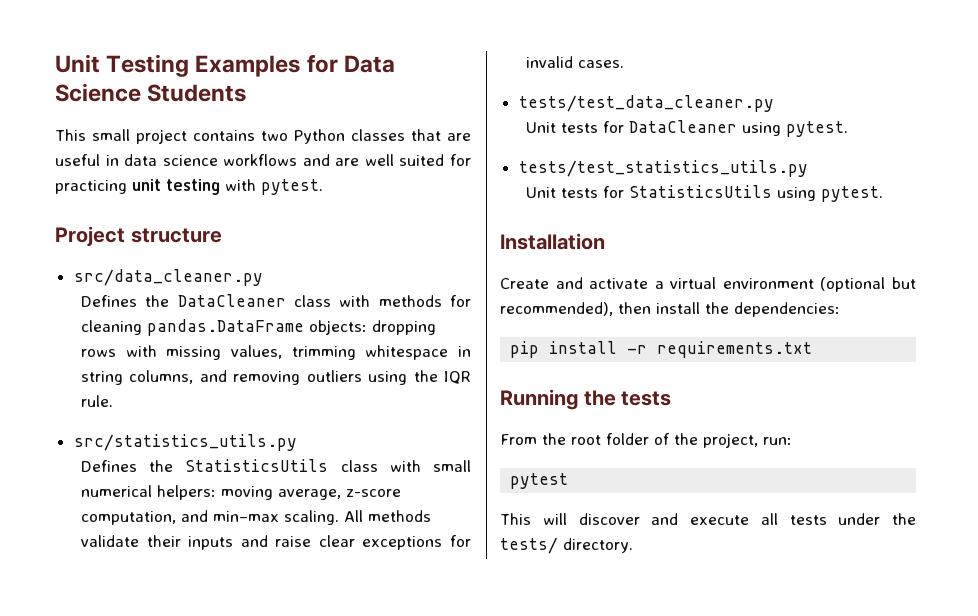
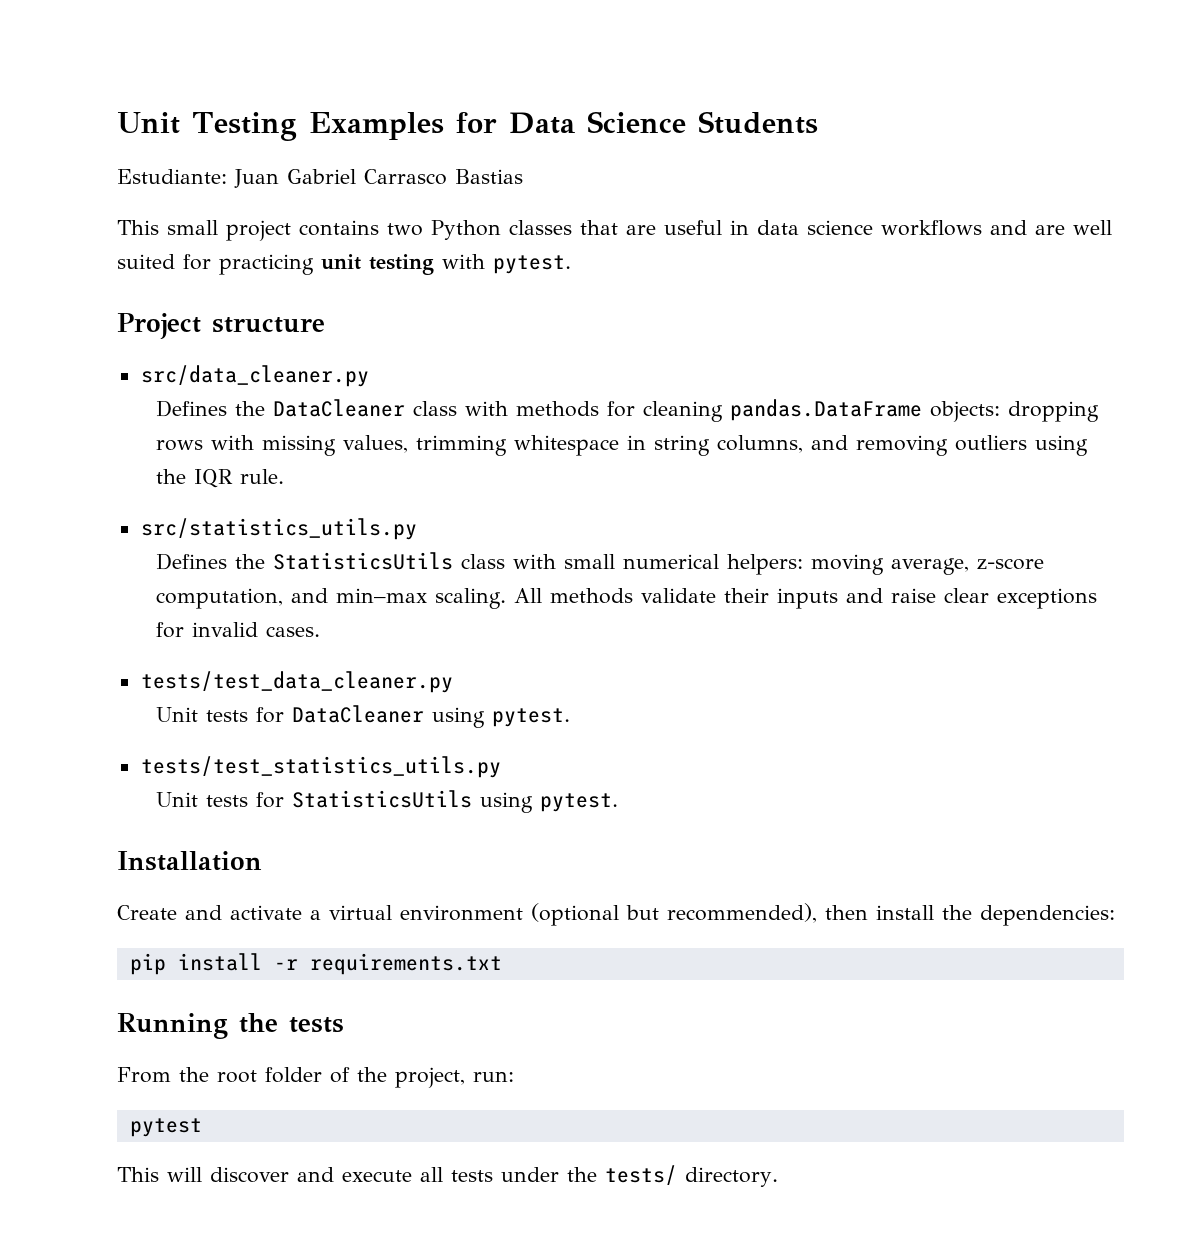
(247, 93) none -> [117,169,523,188] // Estudiante: Juan Gabriel Carrasco Bastias

